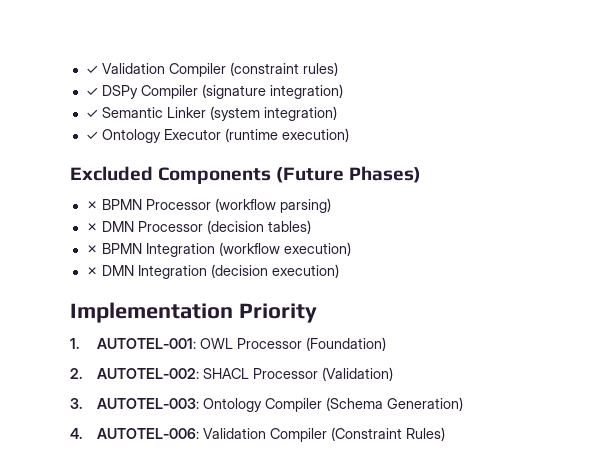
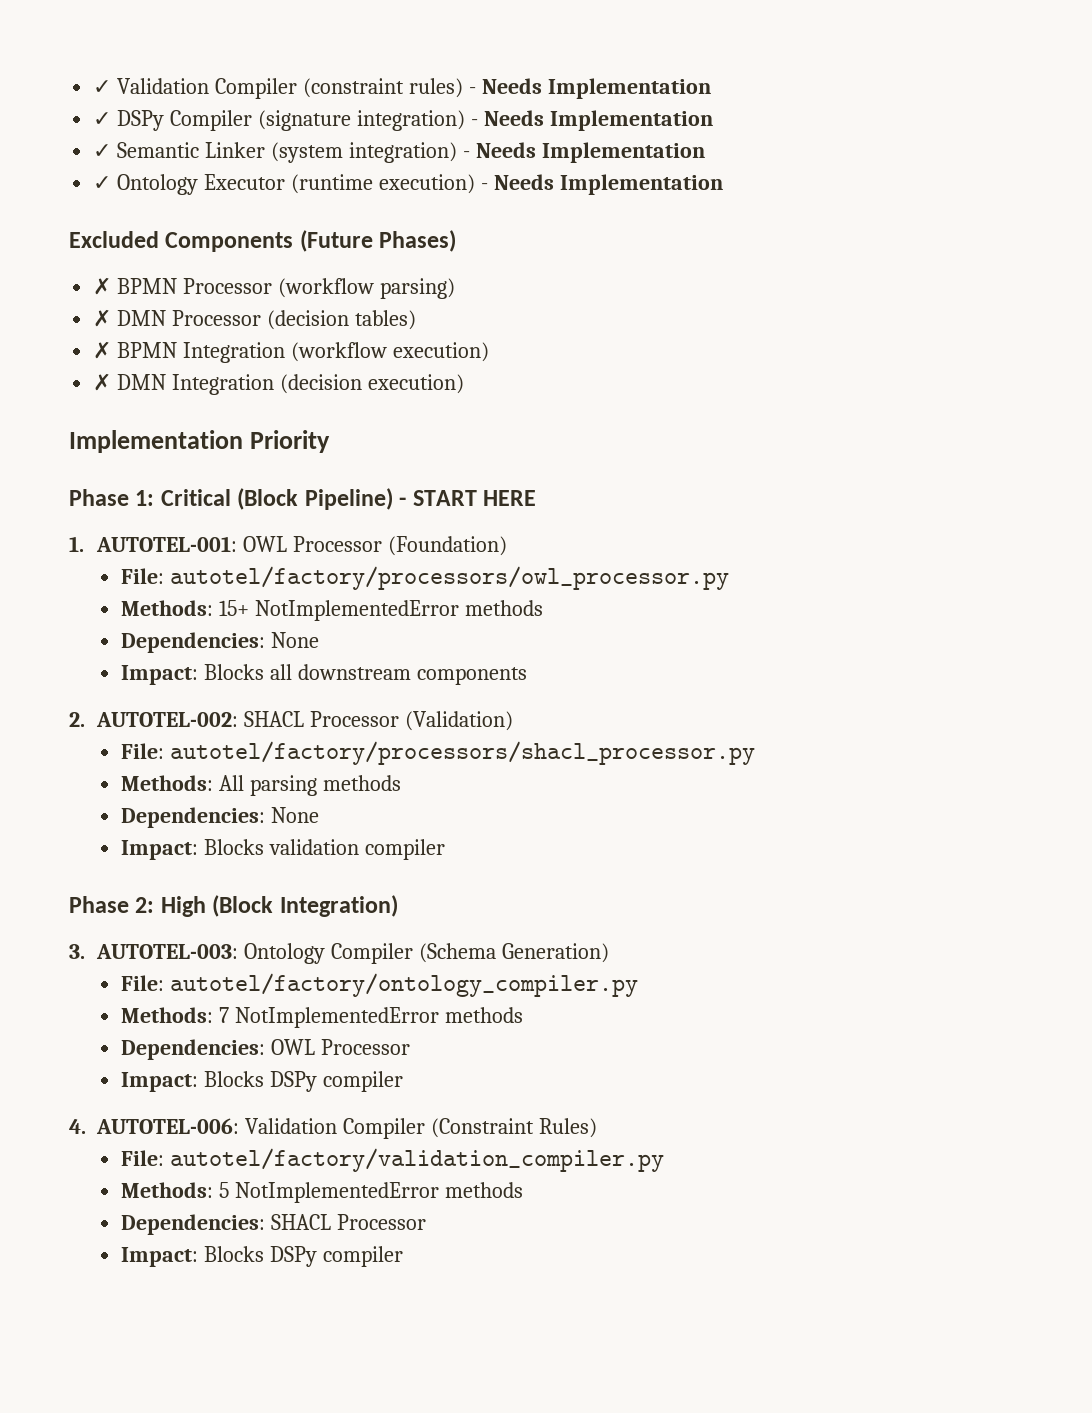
(338, 69) none -> [468,78,711,99] - Needs Implementation
(343, 91) none -> [470,110,713,131] - Needs Implementation
(337, 113) none -> [462,142,705,163] - Needs Implementation
(349, 135) none -> [480,174,723,195] - Needs Implementation
(317, 313) none -> [69,488,537,510] // Phase 1: Critical (Block Pipeline) - START HERE
(386, 344) none -> [121,566,730,590] [121,600,543,621] [121,632,320,653] [121,664,527,685] // File: autotel/factory/processors/owl_processor.py // Methods: 15+ NotImplementedError methods // Dependencies: None // Impact: Blocks all downstream components
(393, 374) none -> [121,741,756,765] [121,775,401,796] [121,807,320,828] [121,839,445,860] [69,895,398,917] // File: autotel/factory/processors/shacl_processor.py // Methods: All parsing methods // Dependencies: None // Impact: Blocks validation compiler // Phase 2: High (Block Integration)
(463, 404) none -> [121,973,639,997] [121,1007,523,1028] [121,1039,411,1060] [121,1071,403,1092] // File: autotel/factory/ontology_compiler.py // Methods: 7 NotImplementedError methods // Dependencies: OWL Processor // Impact: Blocks DSPy compiler
(445, 434) none -> [121,1148,665,1172] [121,1182,523,1203] [121,1214,427,1235] [121,1246,403,1267] // File: autotel/factory/validation_compiler.py // Methods: 5 NotImplementedError methods // Dependencies: SHACL Processor // Impact: Blocks DSPy compiler

